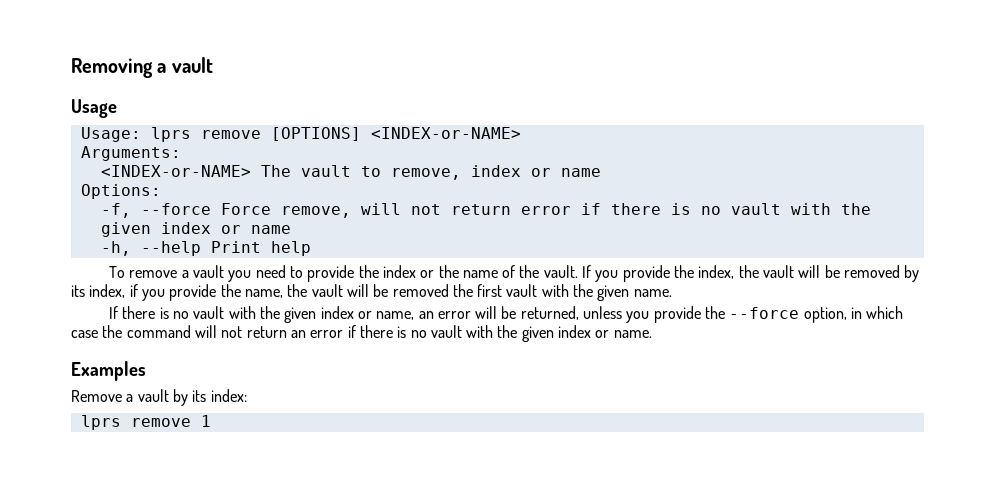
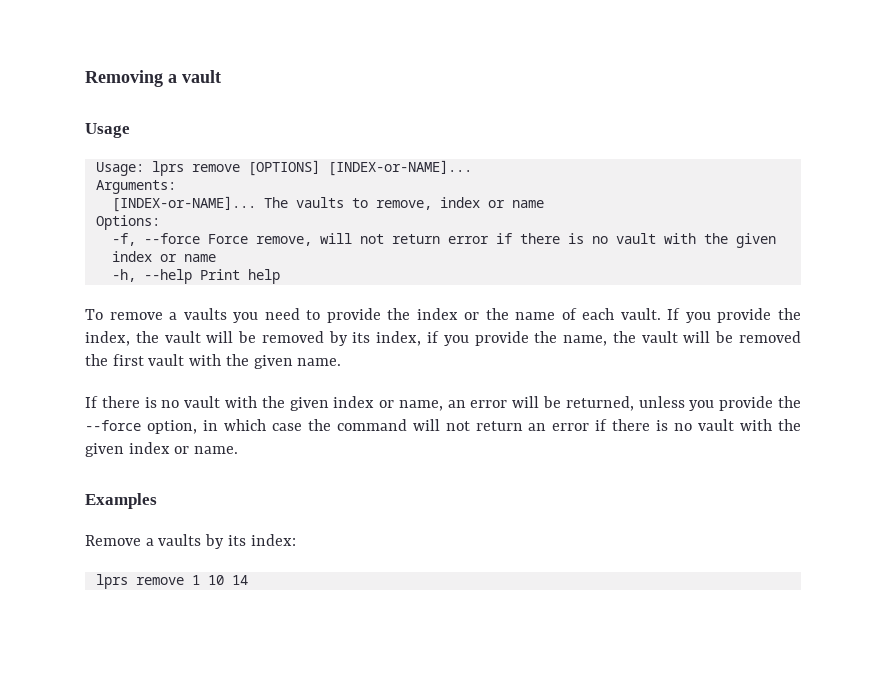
[370,127,521,139] <INDEX-or-NAME> -> [327,160,472,176] [INDEX-or-NAME]...
[100,165,351,177] <INDEX-or-NAME> The vault -> [111,196,344,212] [INDEX-or-NAME]... The vaults
[192,265,224,278] vault -> [183,308,227,320] vaults
[519,265,540,278] the -> [582,308,615,320] each
[137,389,169,402] vault -> [158,534,202,546] vaults
(211, 421) none -> [207,575,248,585] 10 14

